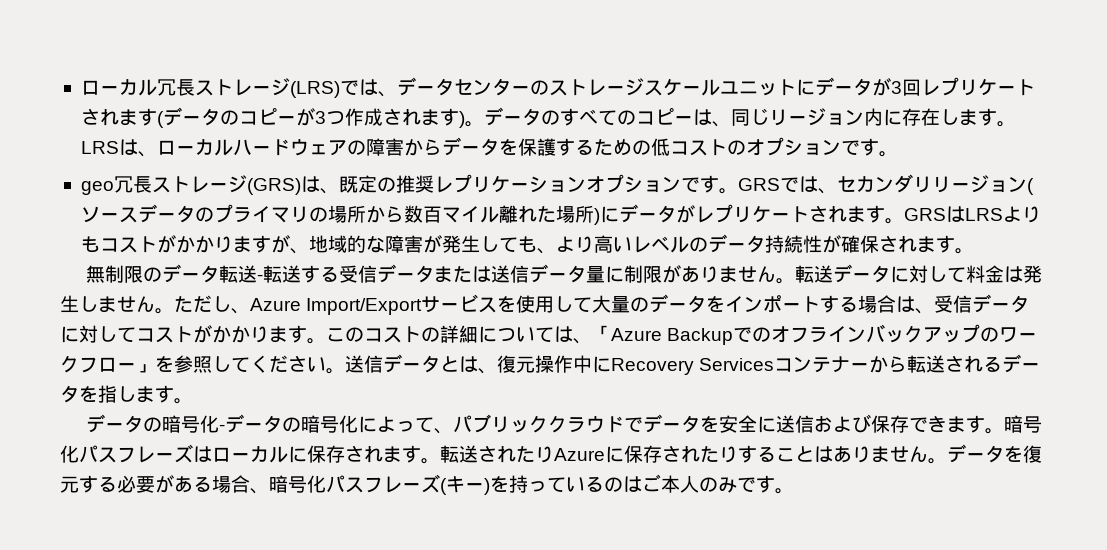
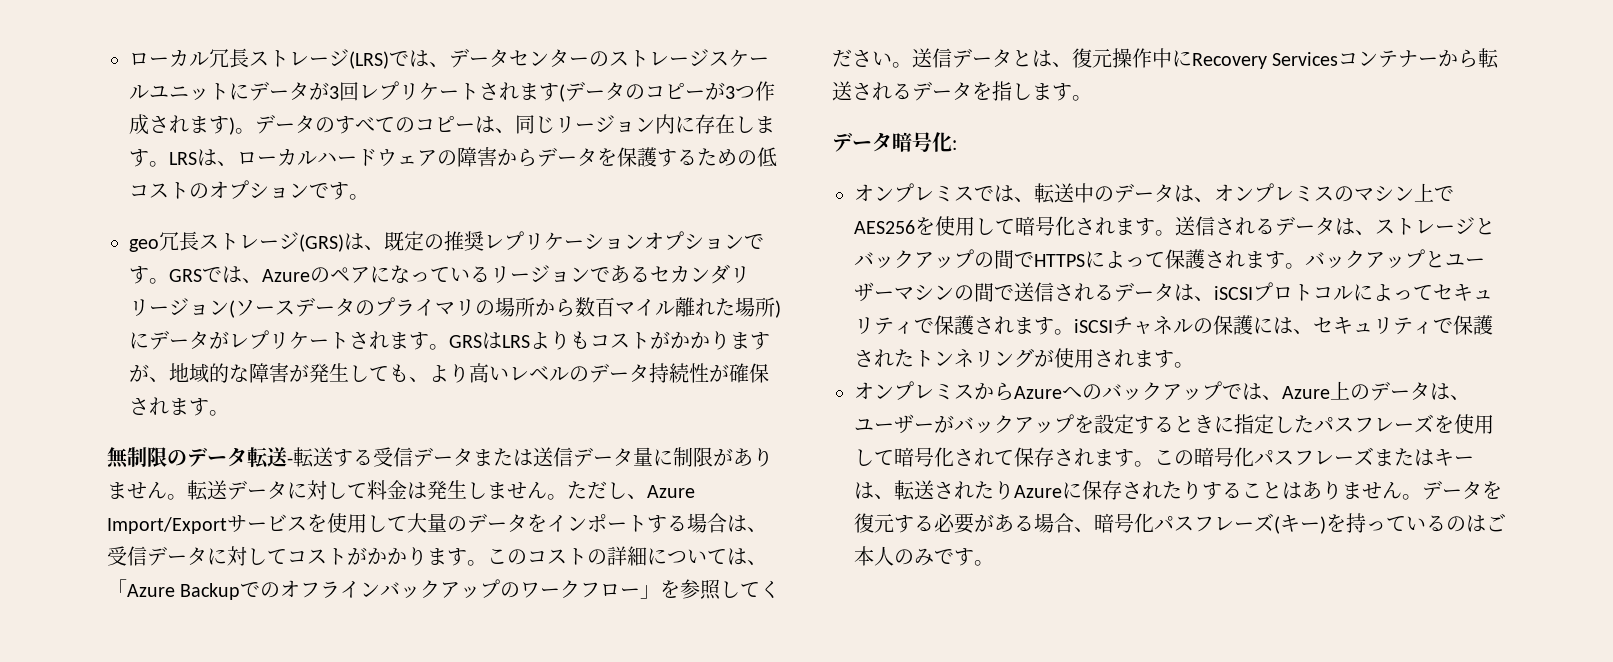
(837, 191) none -> [262,265,650,283] Azureのペアになっているリージョンである
[142,414,1042,434] [60,444,440,464] の暗号化-データの暗号化によって、パブリッククラウドでデータを安全に送信および保存できます。暗号化パスフレーズはローカルに保存されます。 -> [892,132,957,152] [854,183,1454,204] [854,216,1495,236] [854,249,1485,269] [854,282,1493,302] [854,315,1493,335] [854,348,1194,368] [854,381,1470,401] [854,414,1494,434] [854,447,1474,467] [854,482,894,499] 暗号化: // オンプレミスでは、転送中のデータは、オンプレミスのマシン上でAES256を使用して暗号化されます。送信されるデータは、ストレージとバックアップの間でHTTPSによって保護されます。バックアップとユーザーマシンの間で送信されるデータは、iSCSIプロトコルによってセキュリティで保護されます。iSCSIチャネルの保護には、セキュリティで保護されたトンネリングが使用されます。 // オンプレミスからAzureへのバックアップでは、Azure上のデータは、ユーザーがバックアップを設定するときに指定したパスフレーズを使用して暗号化されて保存されます。この暗号化パスフレーズまたはキーは、

